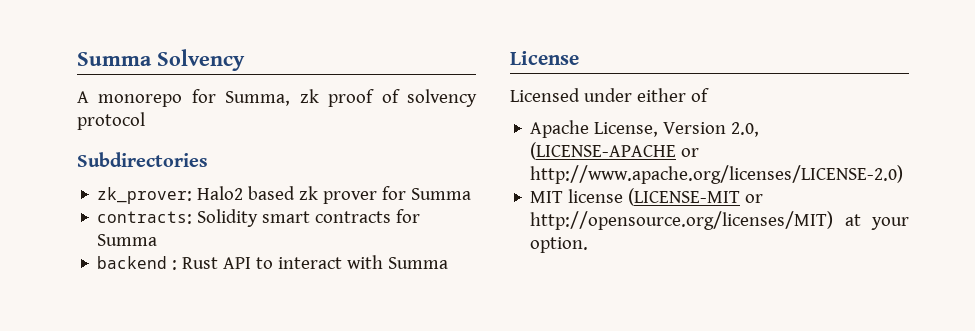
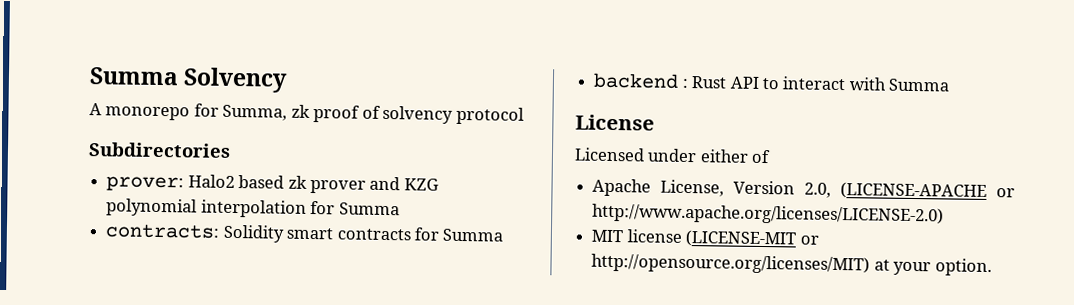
[97,187,193,204] zk_prover: -> [106,176,185,192] prover:
(378, 197) none -> [369,176,439,191] [106,198,307,218] and KZG polynomial interpolation

